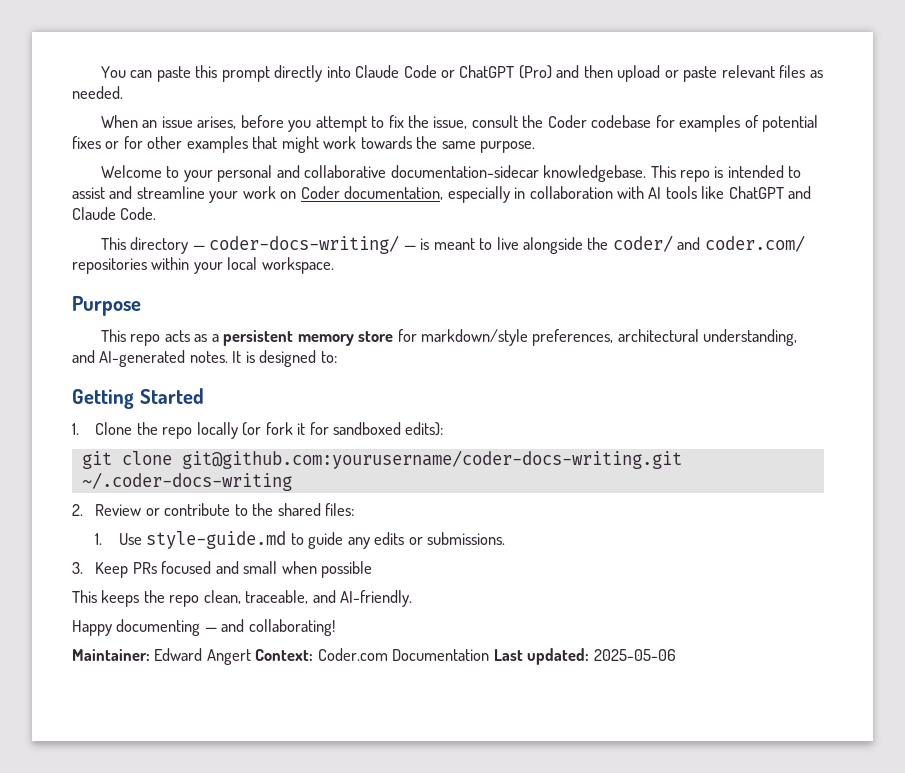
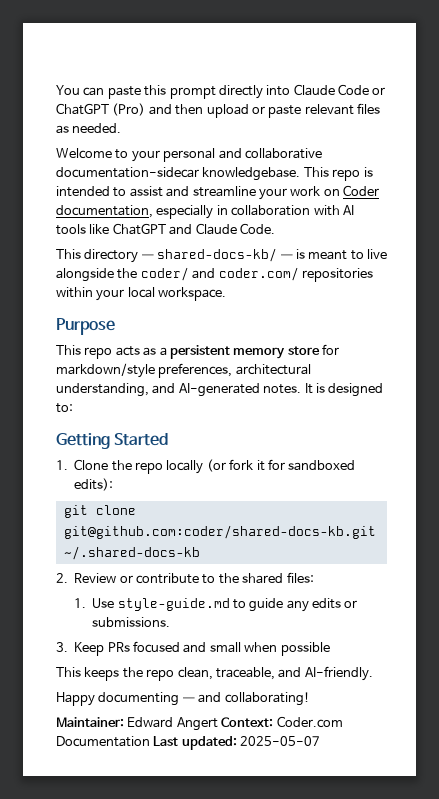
[100,115,819,132] [72,136,536,153] // When an issue arises, before you attempt to fix the issue, consult the Coder codebase for examples of potential fixes or for other examples that might work towards the same purpose. -> (122, 128) none
[209,235,400,254] coder-docs-writing/ -> [157,248,278,262] shared-docs-kb/
[181,450,682,469] [81,472,292,491] git@github.com:yourusername/coder-docs-writing.git ~/.coder-docs-writing -> [63,525,376,539] [63,546,200,560] git@github.com:coder/shared-docs-kb.git ~/.shared-docs-kb
[593,649,676,661] 2025-05-06 -> [240,736,321,746] 2025-05-07

